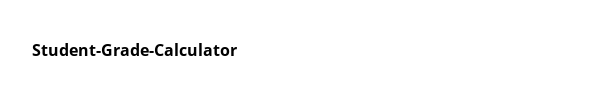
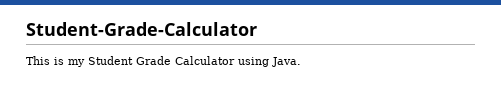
(237, 49) none -> [26,56,301,67] // This is my Student Grade Calculator using Java.

